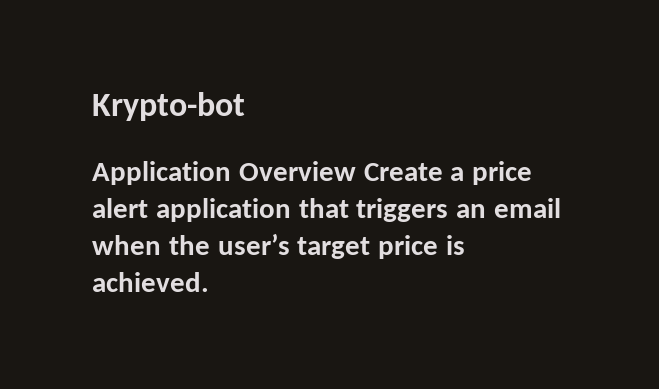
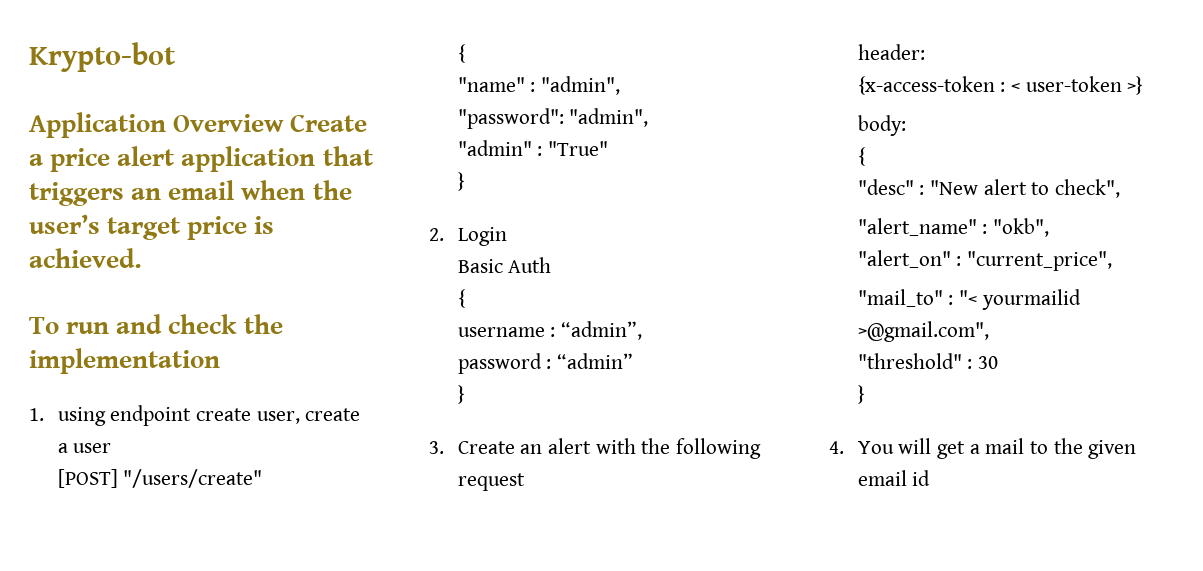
(209, 282) none -> [29,314,283,334] [29,348,220,374] [29,405,361,426] [57,443,112,453] [57,469,263,488] [457,44,465,63] [457,76,621,95] [457,108,649,129] [457,140,609,156] [457,172,465,191] [429,227,507,246] [457,257,552,273] [457,289,465,308] [457,321,643,340] [457,353,634,374] [457,385,465,404] [429,438,762,459] [457,473,525,491] [857,44,925,60] [857,76,1144,95] [857,115,906,136] [857,147,865,166] [857,179,1121,198] [857,218,1050,237] [857,250,1113,271] [857,289,1081,310] [857,321,989,342] [857,353,999,369] [857,385,865,404] [829,438,1137,459] [857,470,931,486] // To run and check the implementation // 1. using endpoint create user, create a user // [POST] "/users/create" // { // "name" : "admin", // "password": "admin", // "admin" : "True" // } // 2. Login // Basic Auth // { // username : “admin”, // password : “admin” // } // 3. Create an alert with the following request // header: // {x-access-token : < user-token >} // body: // { // "desc" : "New alert to check", // "alert_name" : "okb", // "alert_on" : "current_price", // "mail_to" : "< yourmailid >@gmail.com", // "threshold" : 30 // } // 4. You will get a mail to the given email id

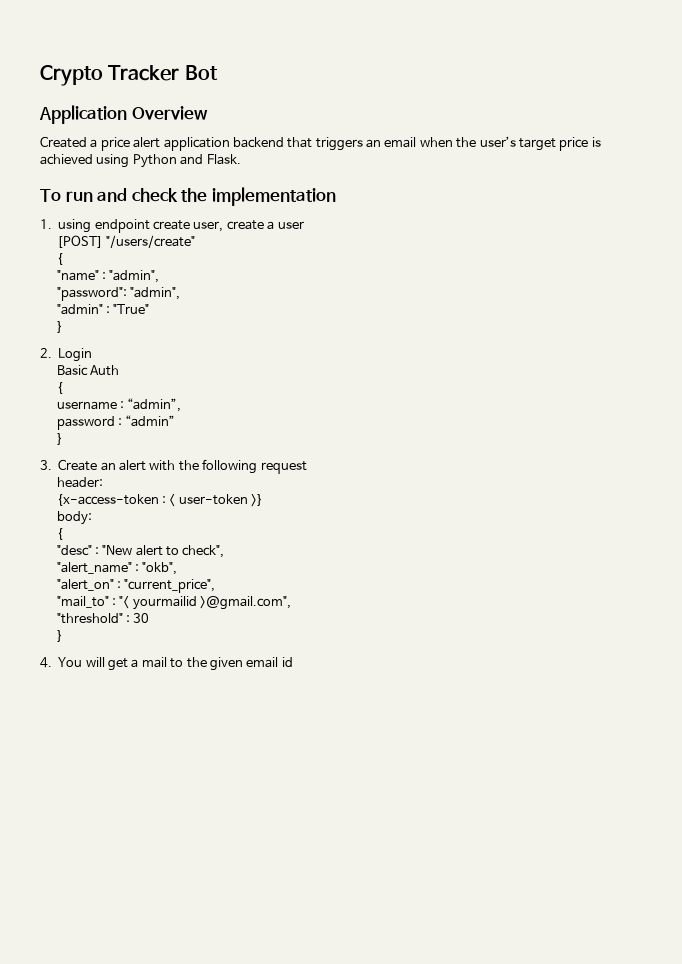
[29,42,176,72] Krypto-bot -> [40,65,218,86] Crypto Tracker Bot
[290,114,368,132] Create -> [40,136,87,148] // Created
(316, 159) none -> [232,137,284,148] backend
[29,248,142,268] achieved. -> [40,154,241,168] achieved using Python and Flask.

